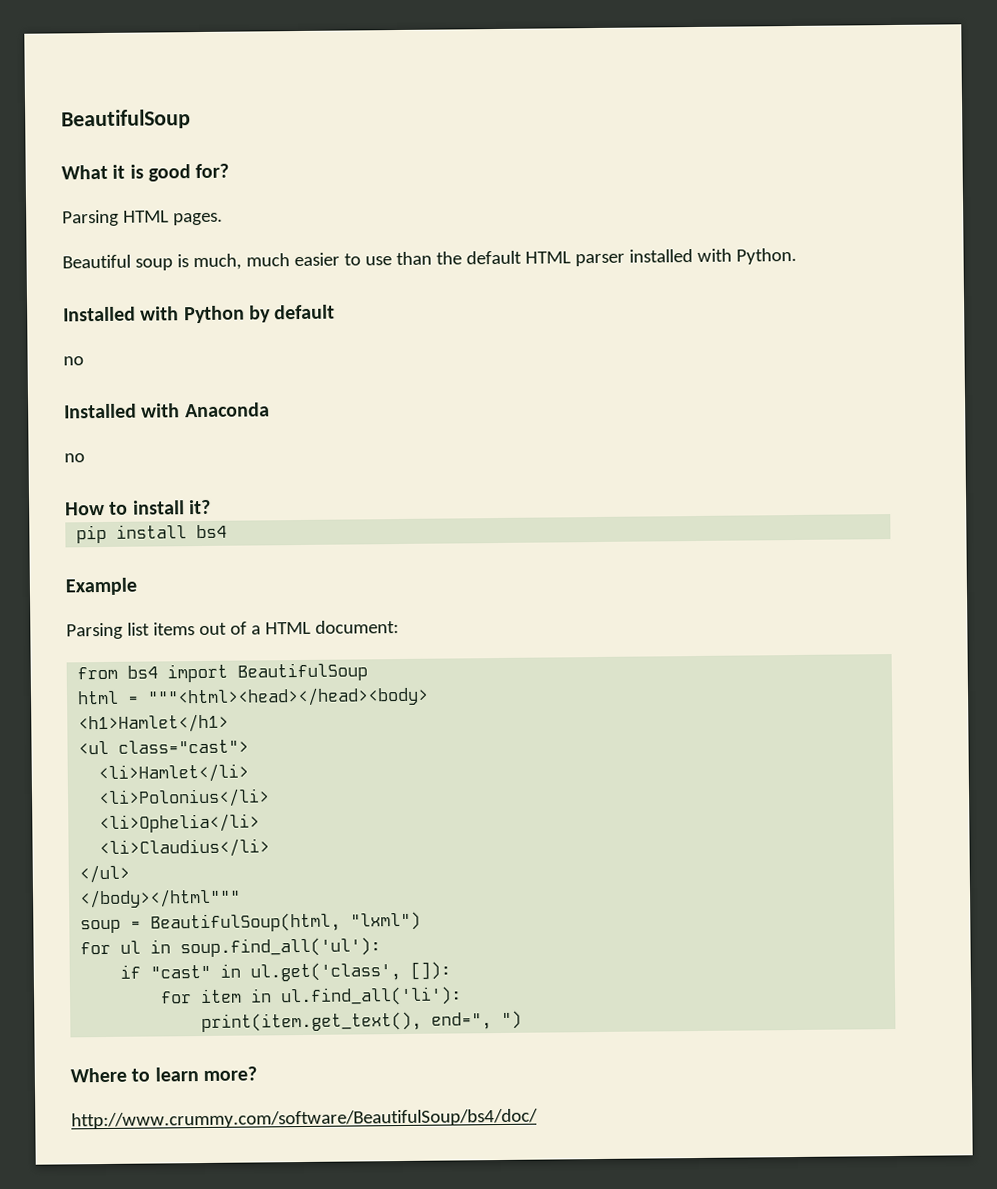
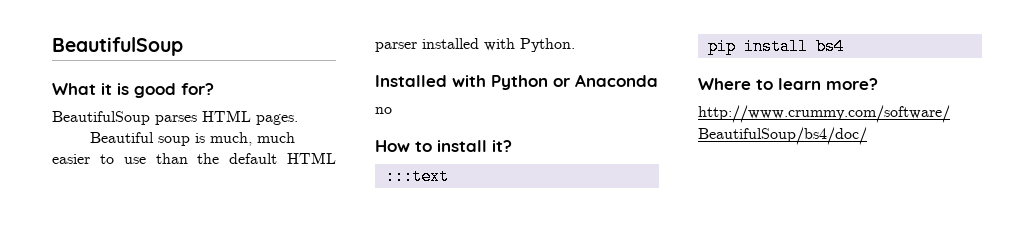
[62,209,119,227] Parsing -> [52,111,197,125] BeautifulSoup parses
[248,304,336,323] [63,356,84,366] [64,403,181,419] by default // no // Installed with -> [553,78,571,87] or
(211, 507) none -> [384,168,449,185] // :::text
[65,577,137,596] [66,620,399,640] [77,662,369,683] [77,686,430,708] [78,713,230,734] [78,739,250,755] [98,763,250,784] [98,788,271,809] [99,813,261,834] [99,838,271,859] [79,864,131,884] [79,888,242,909] [80,911,422,934] [80,937,382,958] [120,961,452,982] [161,986,463,1007] [201,1010,523,1033] // Example // Parsing list items out of a HTML document: // from bs4 import BeautifulSoup // html = """<html><head></head><body> // <h1>Hamlet</h1> // <ul class="cast"> // <li>Hamlet</li> // <li>Polonius</li> // <li>Ophelia</li> // <li>Claudius</li> // </ul> // </body></html""" // soup = BeautifulSoup(html, "lxml") // for ul in soup.find_all('ul'): // if "cast" in ul.get('class', []): // for item in ul.find_all('li'): // print(item.get_text(), end=", ") -> (844, 46) none

